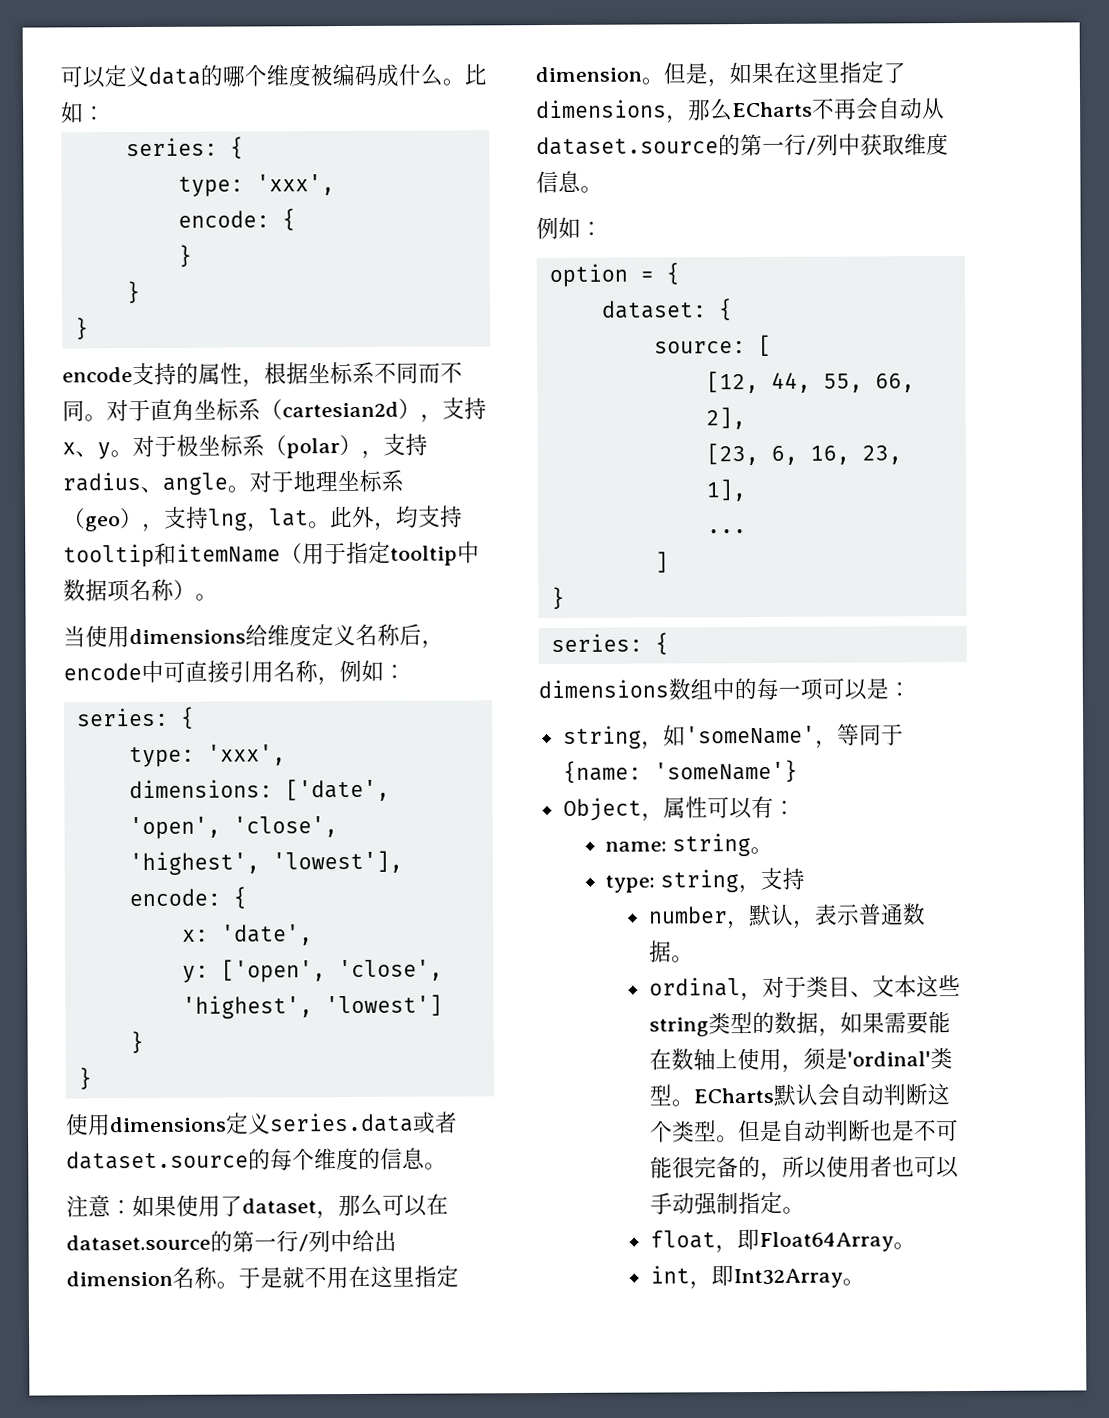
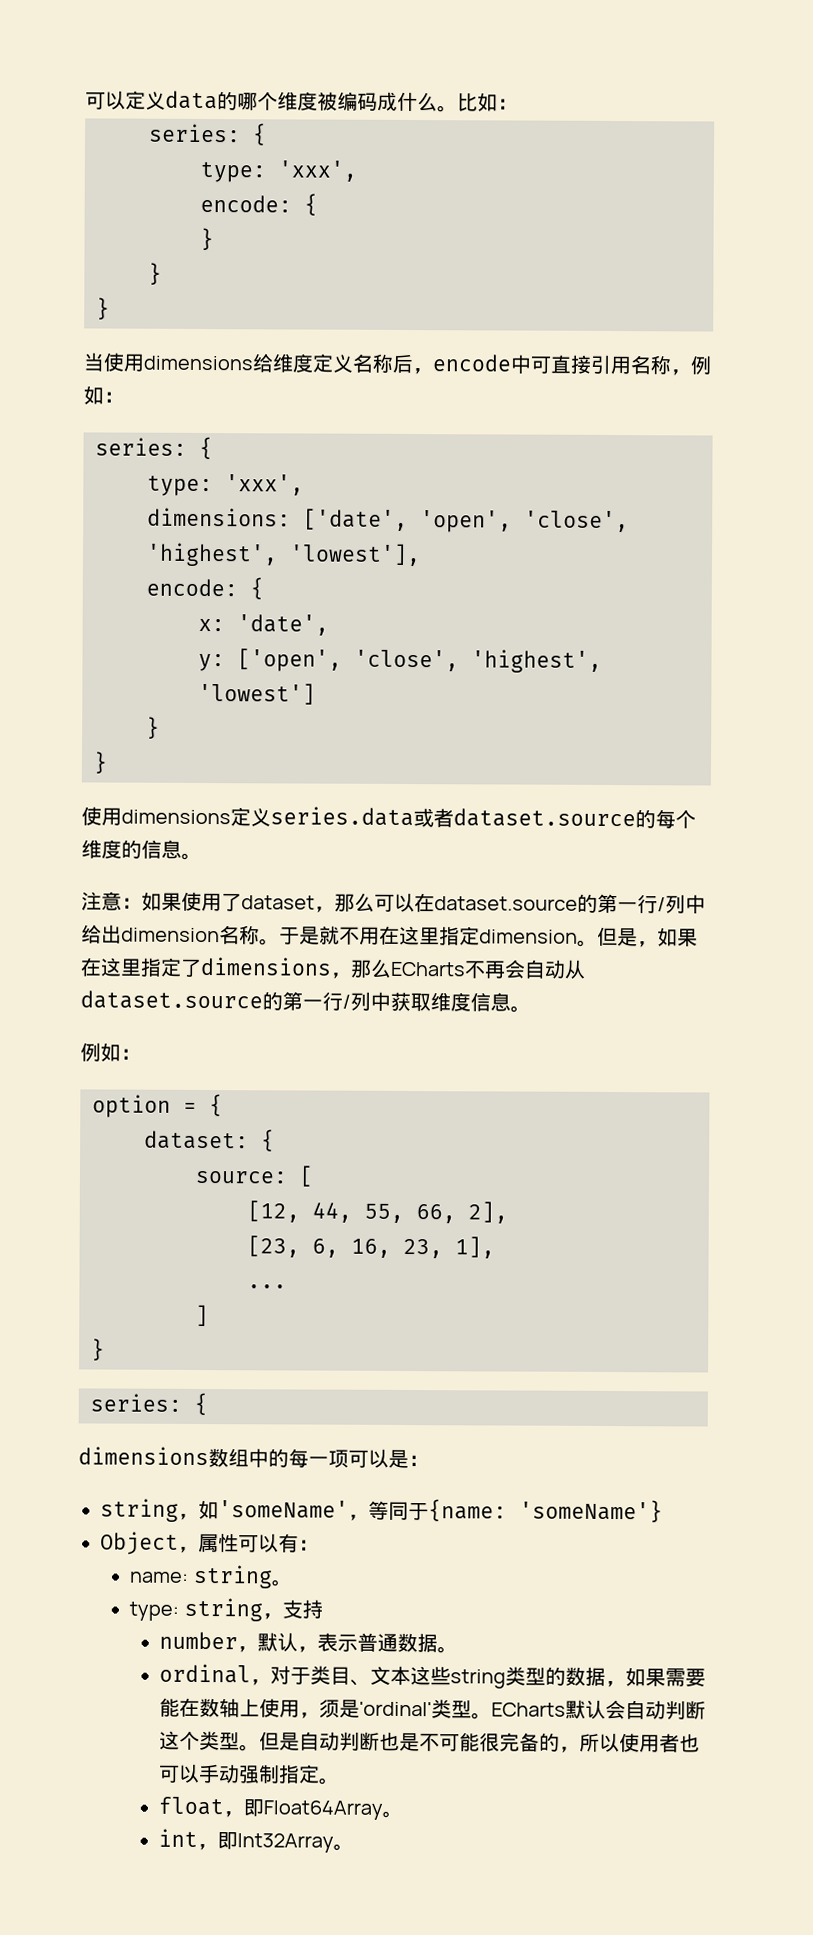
[62,361,463,388] [62,397,487,423] [62,433,428,460] [62,469,404,495] [63,505,463,533] [63,541,480,568] [63,578,218,603] // encode支持的属性，根据坐标系不同而不同。对于直角坐标系（cartesian2d），支持x、y。对于极坐标系（polar），支持radius、angle。对于地理坐标系（geo），支持lng，lat。此外，均支持tooltip和itemName（用于指定tooltip中数据项名称）。 -> (110, 308) none

